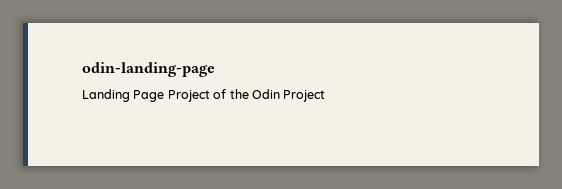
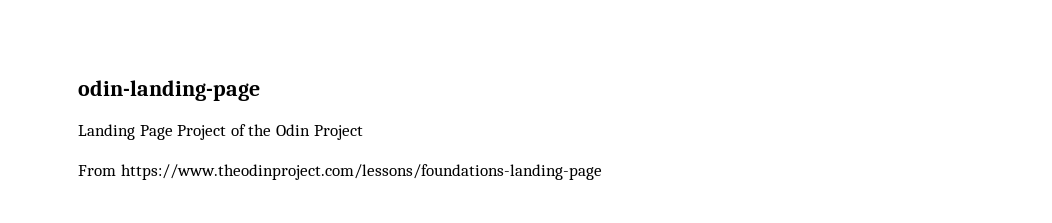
(326, 96) none -> [78,164,602,180] // From https://www.theodinproject.com/lessons/foundations-landing-page

